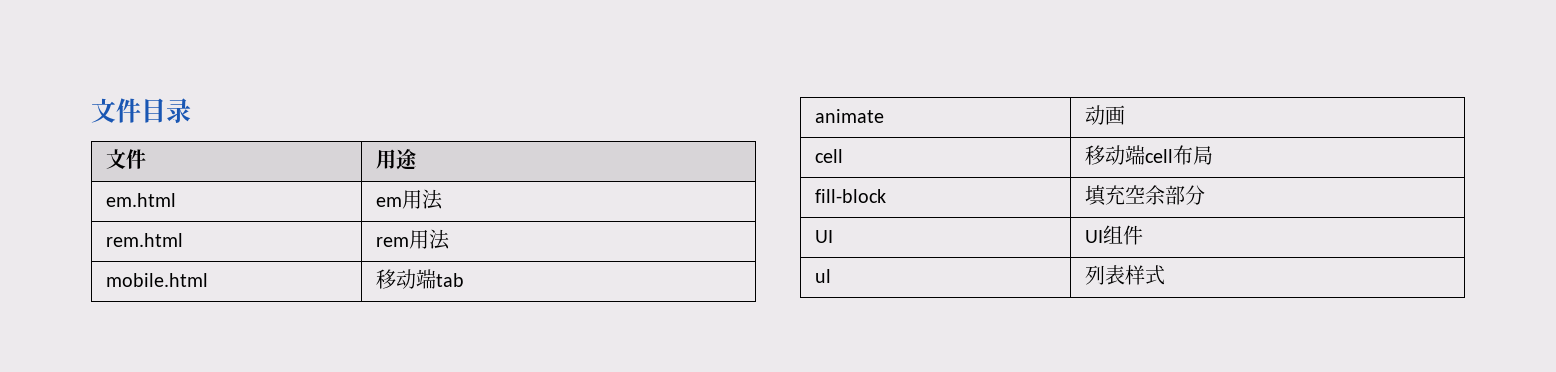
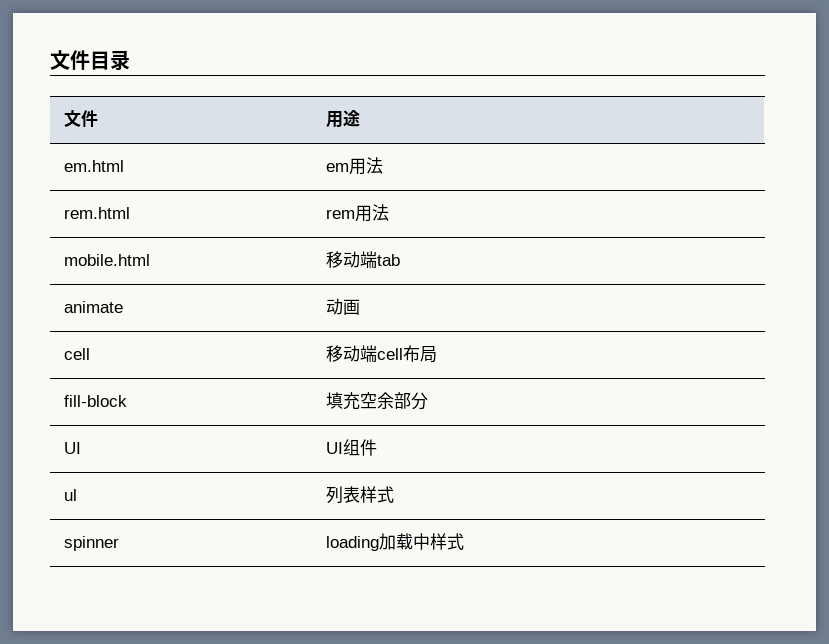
(1166, 275) none -> [63,536,119,551] [325,533,464,551] // spinner | loading加载中样式

